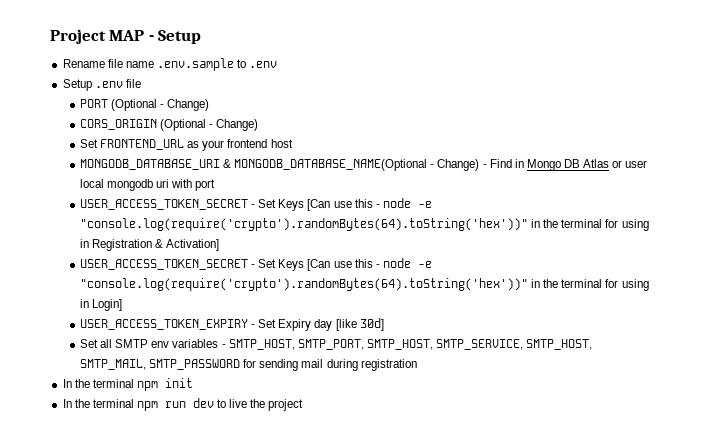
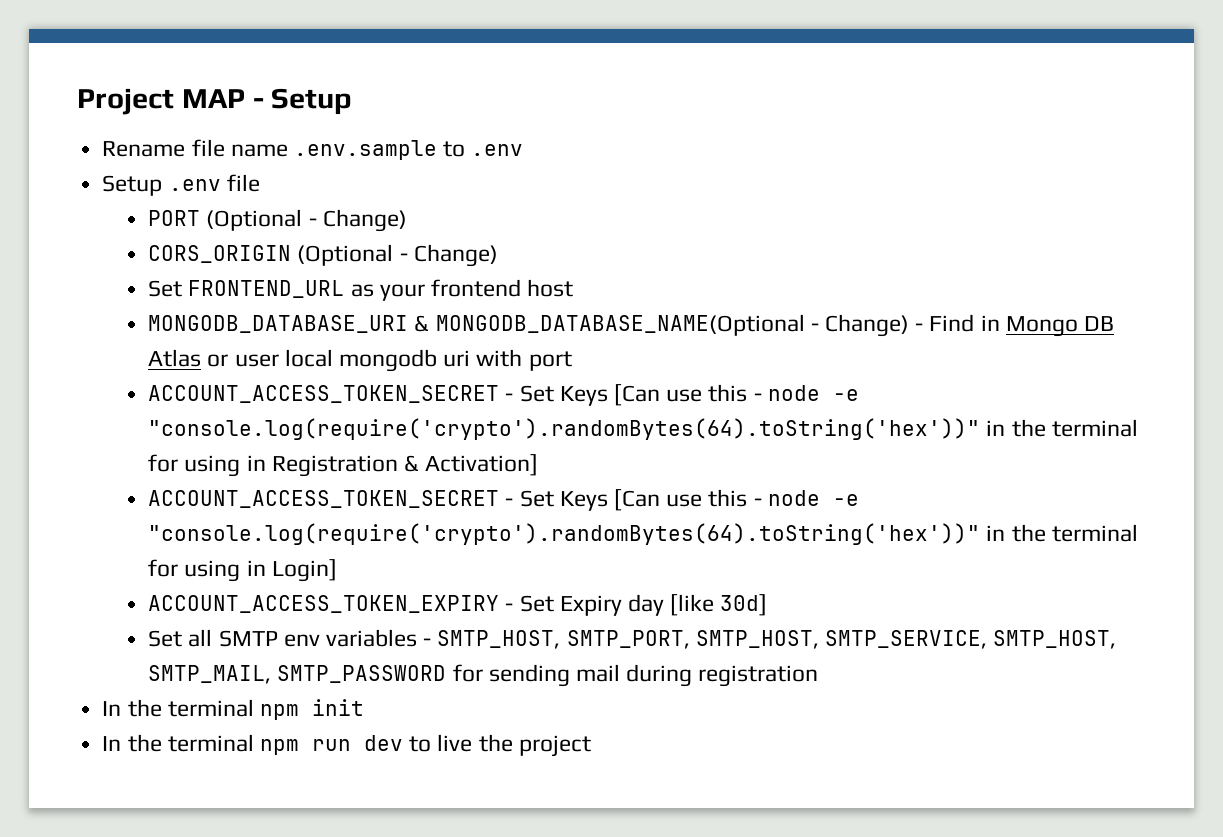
[80,199,249,210] USER_ACCESS_TOKEN_SECRET -> [148,385,500,403] ACCOUNT_ACCESS_TOKEN_SECRET
[80,259,249,270] USER_ACCESS_TOKEN_SECRET -> [148,490,500,508] ACCOUNT_ACCESS_TOKEN_SECRET
[80,319,249,330] USER_ACCESS_TOKEN_EXPIRY -> [148,595,500,613] ACCOUNT_ACCESS_TOKEN_EXPIRY

